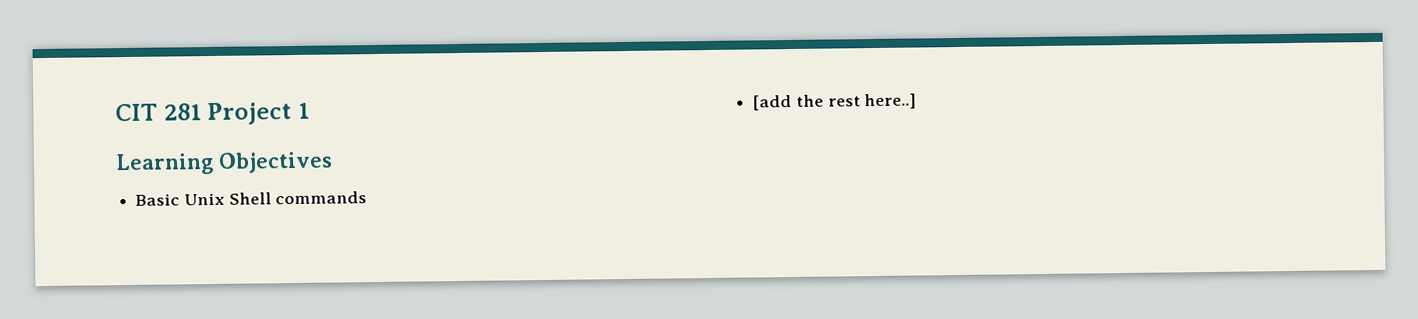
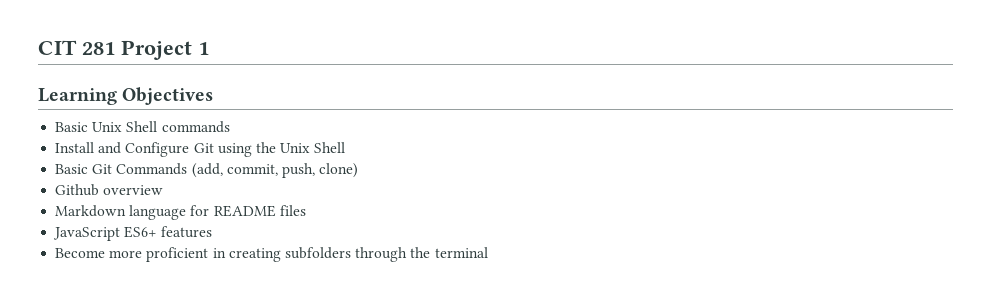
[753,93,917,111] [add the rest here..] -> [55,142,346,157] [55,163,359,178] [55,184,164,196] [55,205,306,220] [53,226,213,241] [55,247,488,262] Install and Configure Git using the Unix Shell // Basic Git Commands (add, commit, push, clone) // Github overview // Markdown language for README files // JavaScript ES6+ features // Become more proficient in creating subfolders through the terminal

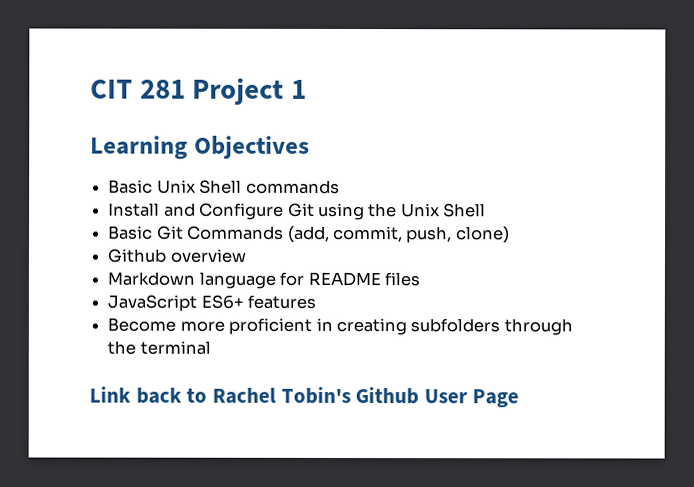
(488, 252) none -> [89,386,519,408] // Link back to Rachel Tobin's Github User Page

